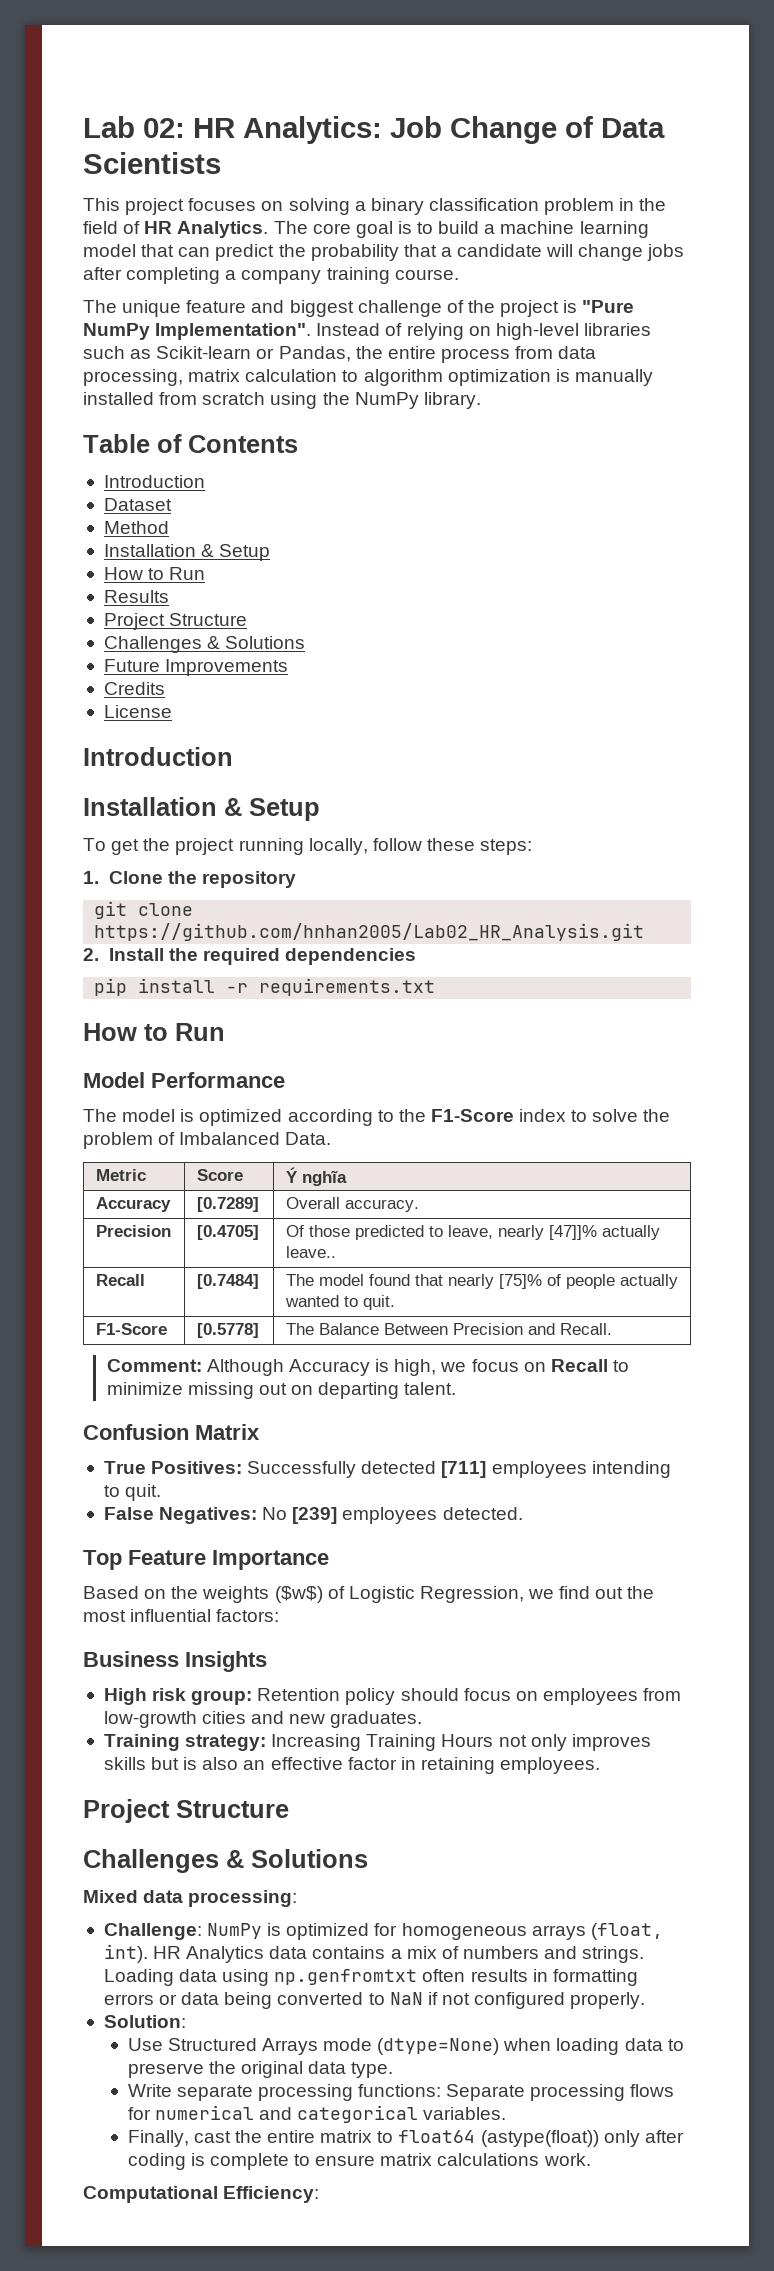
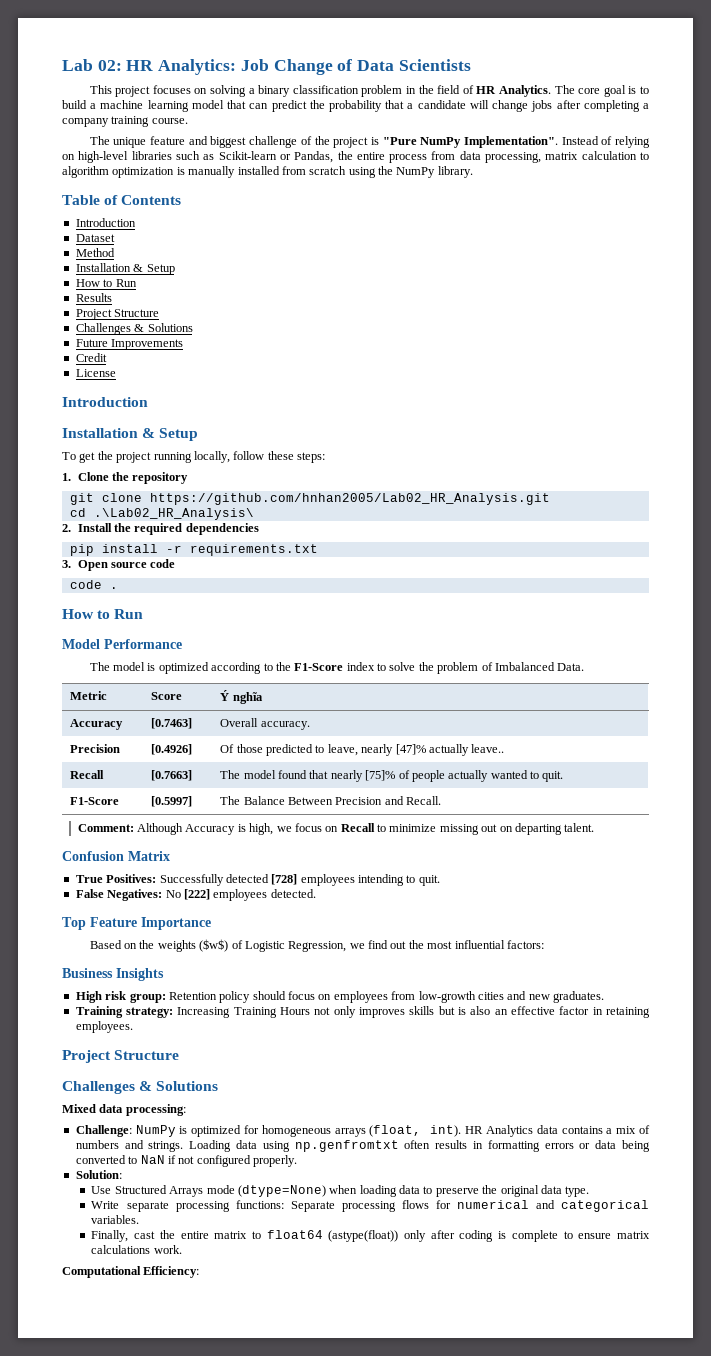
[103,682,165,695] Credits -> [75,353,107,362] Credit
(645, 932) none -> [69,508,254,520] // cd .\Lab02_HR_Analysis\
(436, 987) none -> [62,559,176,571] [69,580,118,589] // 3. Open source code // code .
[196,1197,259,1212] [0.7289] -> [151,718,193,729] [0.7463]
[196,1225,259,1240] [0.4705] -> [151,744,193,755] [0.4926]
[548,1225,597,1240] [47]]% -> [395,744,426,755] [47]%
[196,1274,259,1289] [0.7484] -> [151,770,193,781] [0.7663]
[196,1323,259,1338] [0.5778] -> [151,796,193,807] [0.5997]
[441,1461,487,1478] [711] -> [271,874,298,885] [728]
[292,1507,338,1524] [239] -> [183,889,210,900] [222]

